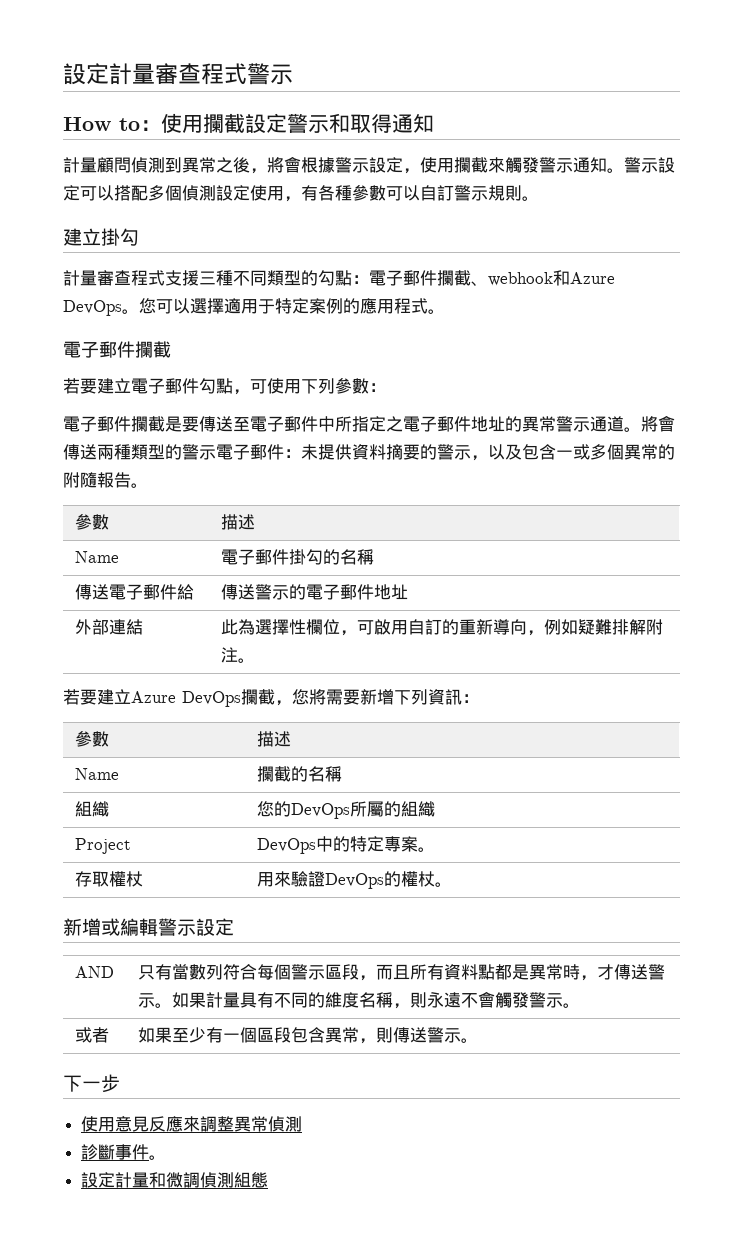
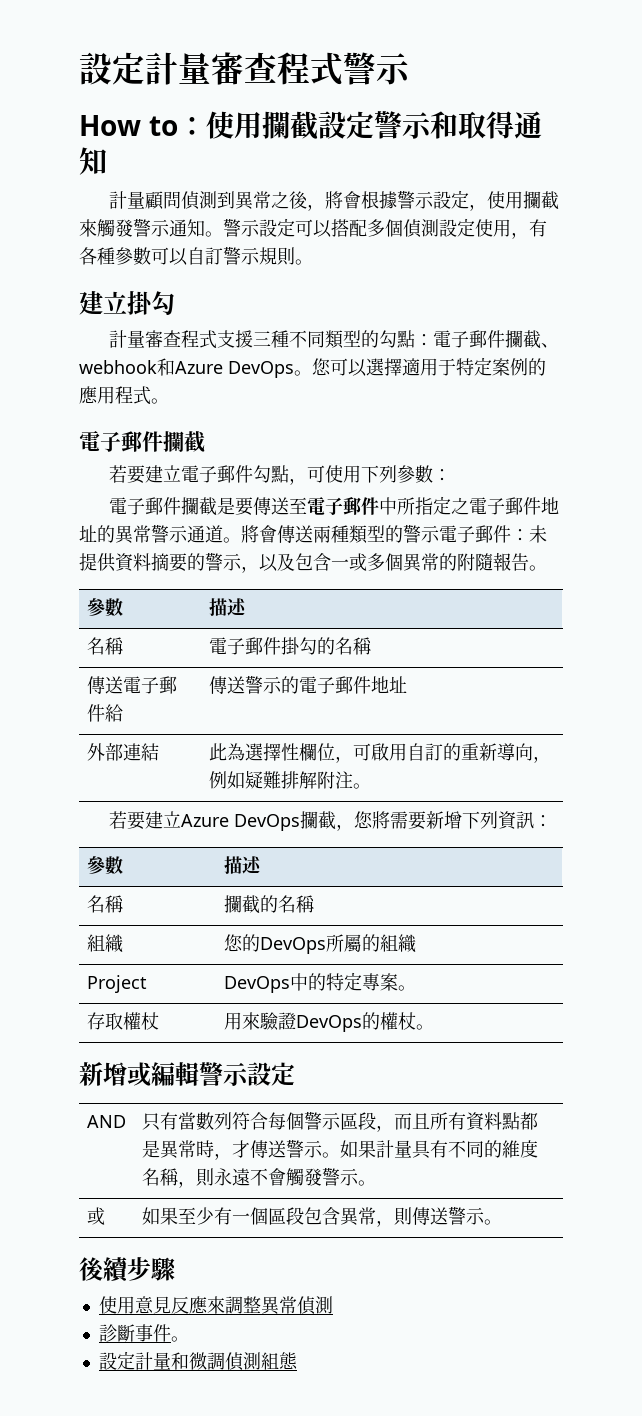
[74,551,119,563] Name -> [86,637,124,655] 名稱
[74,768,119,780] Name -> [86,895,124,913] 名稱
[91,1027,109,1043] 者 -> (105, 1216) none
[63,1075,101,1092] 下一 -> [79,1257,130,1283] 後續
(120, 1083) none -> [150,1257,176,1281] 驟

